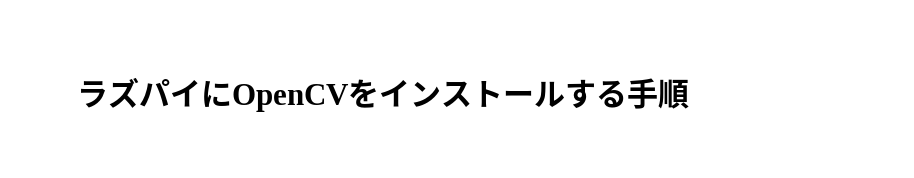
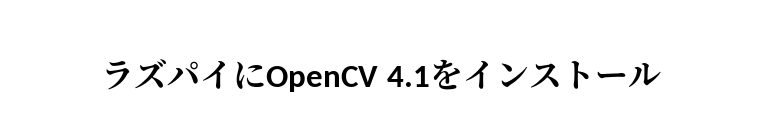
(349, 98) none -> [386,66,430,87] 4.1
[565,78,689,109] する手順 -> (661, 75) none

